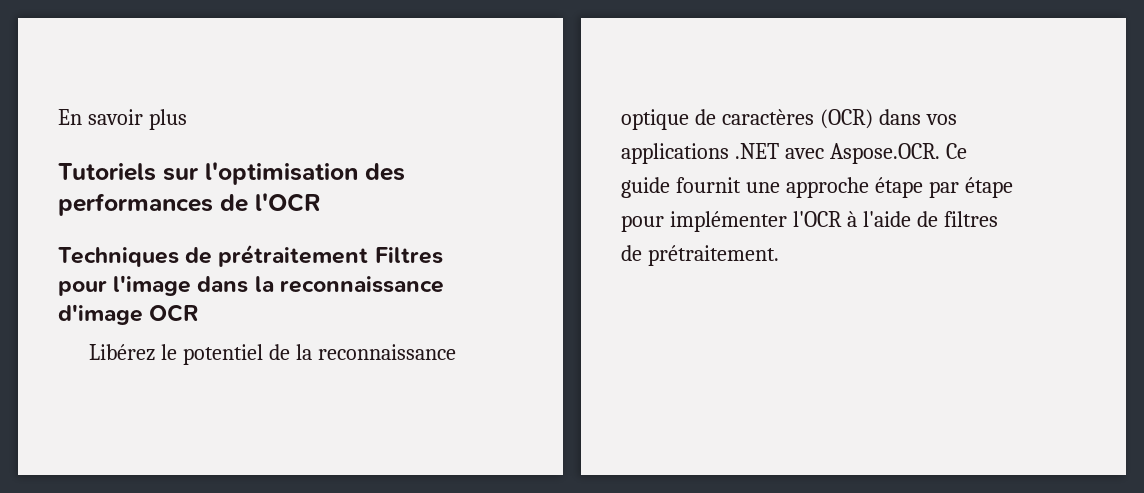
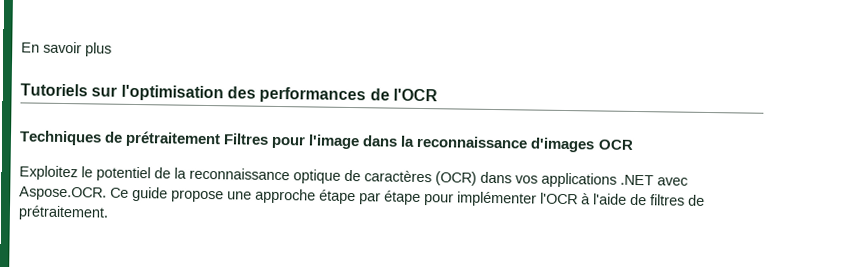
[58,304,143,325] d'image -> [530,137,596,153] d'images
[89,344,156,361] Libérez -> [19,165,78,181] Exploitez
[675,177,741,193] fournit -> [171,189,224,203] propose

